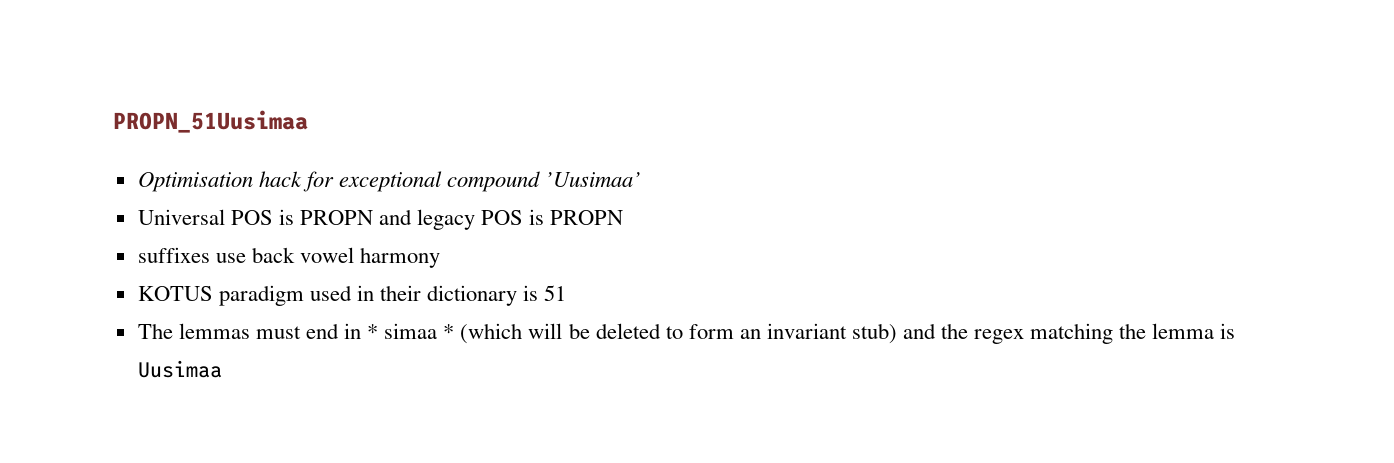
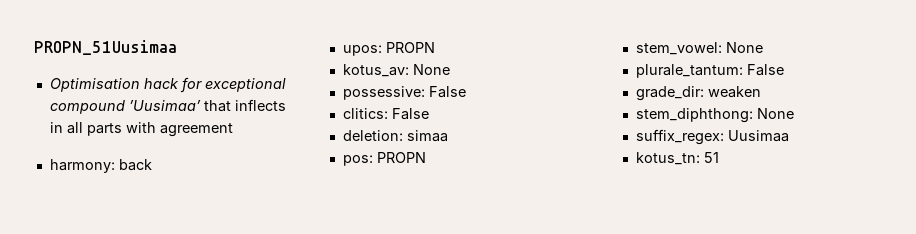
[137,209,624,230] [137,247,441,268] [137,285,567,306] [137,323,1236,344] [137,360,222,378] // Universal POS is PROPN and legacy POS is PROPN // suffixes use back vowel harmony // KOTUS paradigm used in their dictionary is 51 // The lemmas must end in * simaa * (which will be deleted to form an invariant stub) and the regex matching the lemma is Uusimaa -> [203,99,286,112] [49,122,233,137] [49,159,152,173] [342,42,435,56] [342,64,450,77] [342,86,466,100] [342,108,429,120] [342,130,448,142] [342,152,426,166] [635,42,763,55] [635,64,784,78] [635,86,761,101] [635,108,794,123] [635,129,789,145] [635,152,719,165] that inflects in all parts with agreement // harmony: back // upos: PROPN // kotus_av: None // possessive: False // clitics: False // deletion: simaa // pos: PROPN // stem_vowel: None // plurale_tantum: False // grade_dir: weaken // stem_diphthong: None // suffix_regex: Uusimaa // kotus_tn: 51

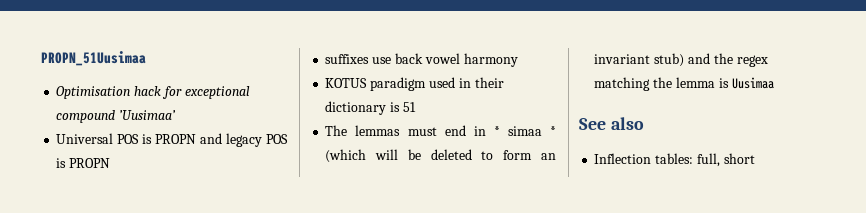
[203,99,286,112] [49,122,233,137] [49,159,152,173] [342,42,435,56] [342,64,450,77] [342,86,466,100] [342,108,429,120] [342,130,448,142] [342,152,426,166] [635,42,763,55] [635,64,784,78] [635,86,761,101] [635,108,794,123] [635,129,789,145] [635,152,719,165] that inflects in all parts with agreement // harmony: back // upos: PROPN // kotus_av: None // possessive: False // clitics: False // deletion: simaa // pos: PROPN // stem_vowel: None // plurale_tantum: False // grade_dir: weaken // stem_diphthong: None // suffix_regex: Uusimaa // kotus_tn: 51 -> [56,133,288,147] [56,158,111,168] [325,53,518,67] [325,77,504,91] [325,101,416,115] [325,125,556,136] [325,149,556,163] [594,53,768,67] [594,77,774,91] [579,117,644,130] [594,153,755,167] // Universal POS is PROPN and legacy POS is PROPN // suffixes use back vowel harmony // KOTUS paradigm used in their dictionary is 51 // The lemmas must end in * simaa * (which will be deleted to form an invariant stub) and the regex matching the lemma is Uusimaa // See also // Inflection tables: full, short

